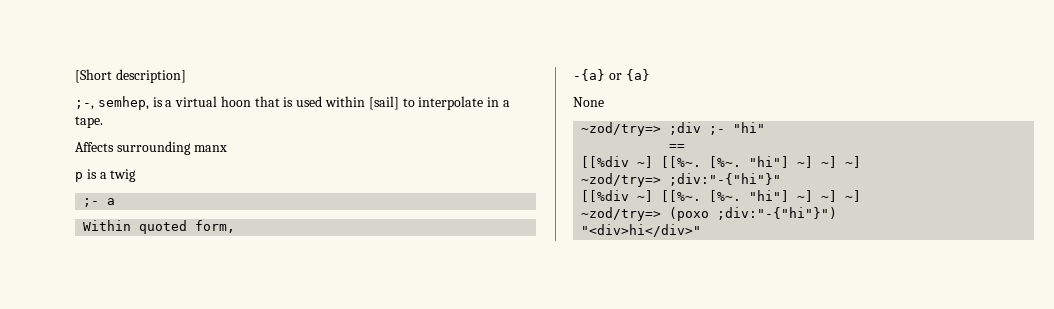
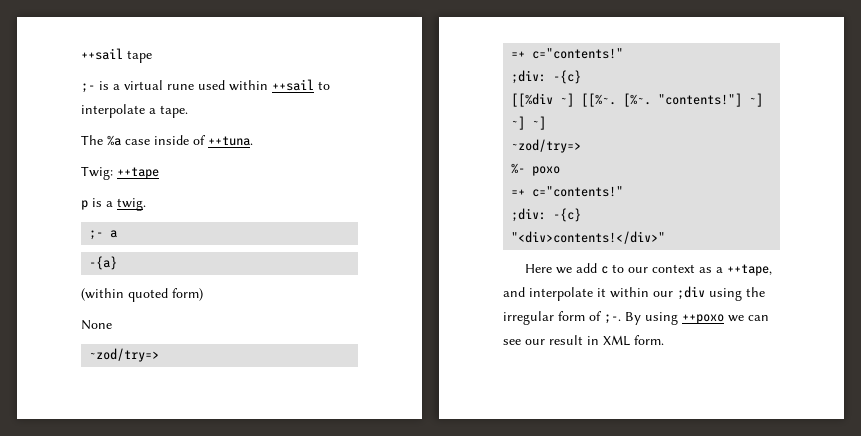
[75,69,186,83] [75,96,294,110] [Short description] // ;-, semhep, is a virtual hoon that is -> [81,48,152,63] [81,80,194,93] ++sail tape // ;- is a virtual rune
[368,96,399,110] [sail] -> [272,79,314,91] ++sail
[487,97,500,107] in -> (145, 111) none
[75,141,227,155] Affects surrounding manx -> [81,135,253,146] [81,166,159,180] The %a case inside of ++tuna. // Twig: ++tape
[110,169,137,182] twig -> [117,198,146,211] twig.
[83,220,236,234] [573,69,650,81] [573,97,604,107] [581,122,766,136] [669,144,686,150] [581,156,862,168] [581,173,782,187] [581,190,862,202] [581,207,838,221] [581,224,702,237] Within quoted form, // -{a} or {a} // None // ~zod/try=> ;div ;- "hi" // == // [[%div ~] [[%~. [%~. "hi"] ~] ~] ~] // ~zod/try=> ;div:"-{"hi"}" // [[%div ~] [[%~. [%~. "hi"] ~] ~] ~] // ~zod/try=> (poxo ;div:"-{"hi"}") // "<div>hi</div>" -> [89,256,118,270] [81,288,203,302] [81,320,112,330] [89,348,160,362] [511,48,624,59] [511,70,582,84] [511,93,764,107] [511,116,547,130] [511,139,582,153] [511,163,561,176] [511,186,624,197] [511,208,582,222] [511,231,666,244] [524,263,772,276] [503,286,765,301] [503,311,769,325] [503,335,664,346] -{a} // (within quoted form) // None // ~zod/try=> // =+ c="contents!" // ;div: -{c} // [[%div ~] [[%~. [%~. "contents!"] ~] ~] ~] // ~zod/try=> // %- poxo // =+ c="contents!" // ;div: -{c} // "<div>contents!</div>" // Here we add c to our context as a ++tape, and interpolate it within our ;div using the irregular form of ;-. By using ++poxo we can see our result in XML form.

